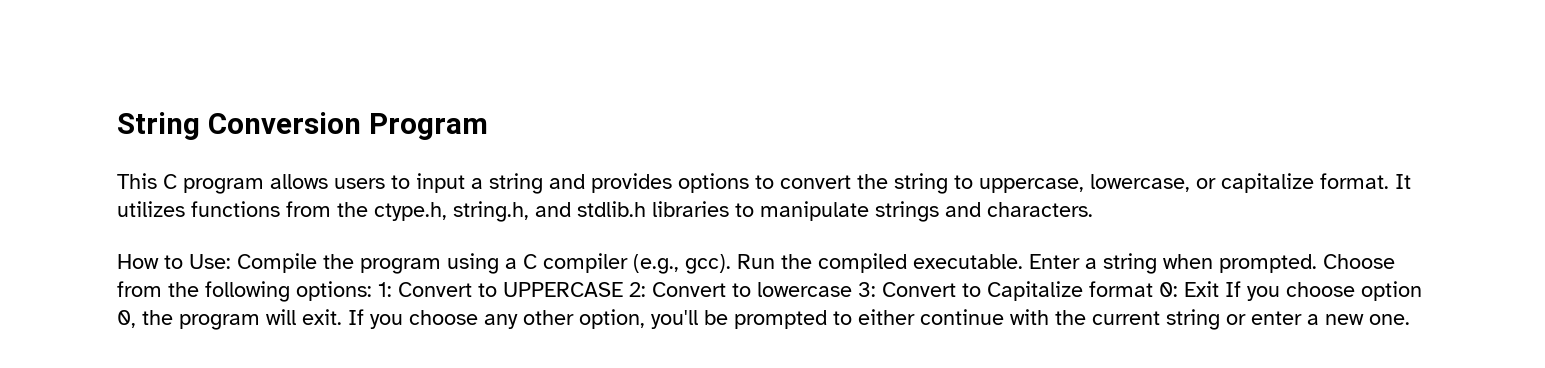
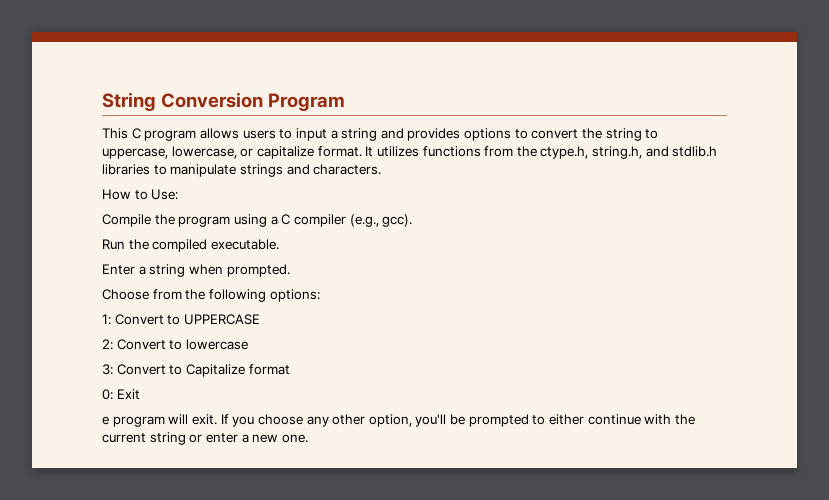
(231, 261) none -> (179, 194) //
(731, 264) none -> (413, 220) //
(1023, 261) none -> (279, 244) //
(1317, 263) none -> (290, 270) //
(372, 291) none -> (320, 295) //
(623, 289) none -> (260, 319) //
(852, 289) none -> (248, 344) //
(1153, 289) none -> (290, 369) //
[1225,281,1422,301] [117,310,173,328] If you choose option 0, the -> [102,416,109,425] // e

